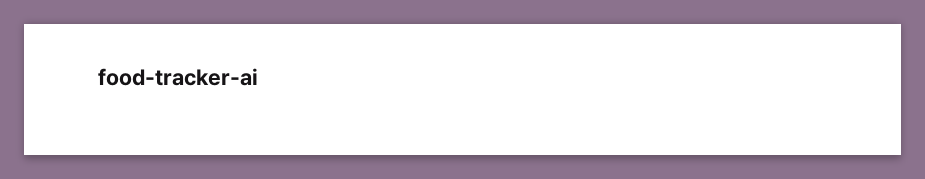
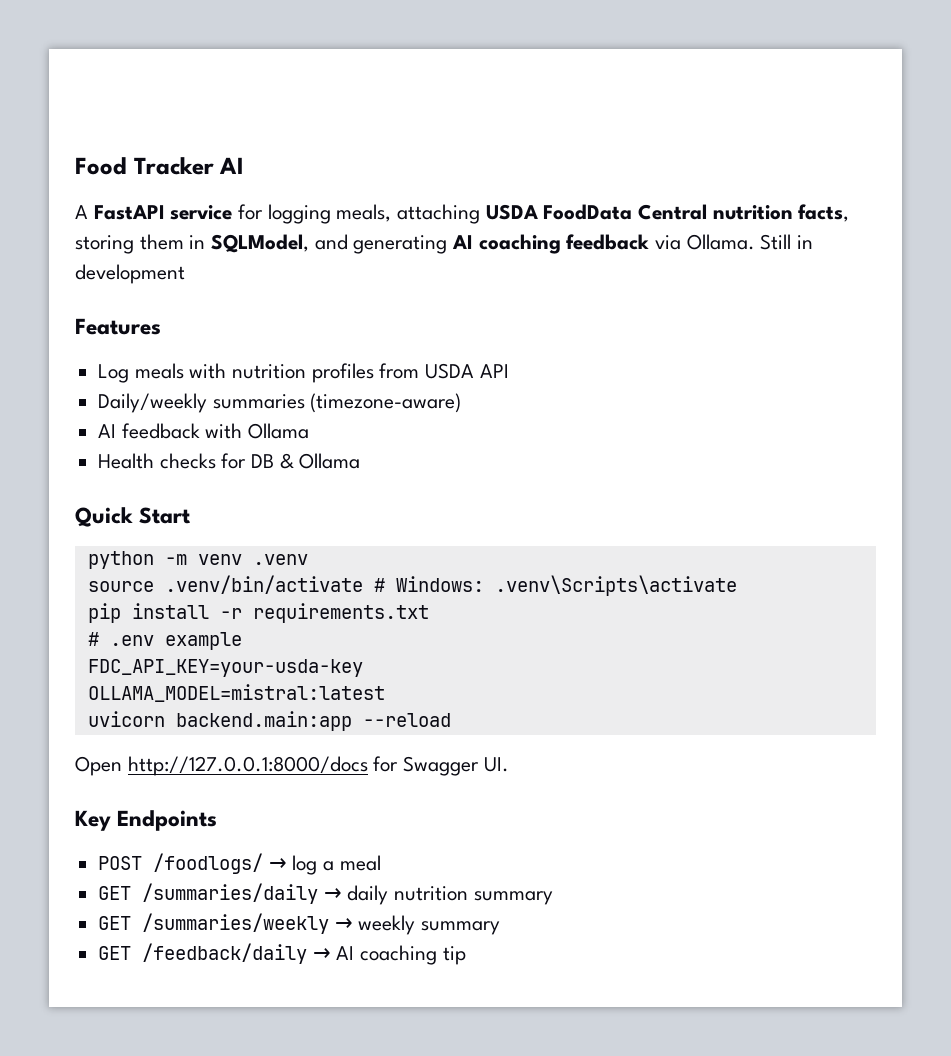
[98,68,258,86] food-tracker-ai -> [75,157,245,175] [75,204,850,224] [75,234,814,254] [75,264,185,284] [75,318,161,335] [98,363,509,383] [98,393,462,413] [98,423,310,439] [98,453,361,469] [75,507,191,527] [87,551,308,569] [87,575,737,596] [87,603,429,623] [87,632,242,650] [87,659,363,677] [87,684,385,702] [87,711,451,731] [75,756,509,776] [75,810,218,831] [98,853,381,875] [98,883,553,905] [98,913,501,935] [98,943,466,965] Food Tracker AI // A FastAPI service for logging meals, attaching USDA FoodData Central nutrition facts, storing them in SQLModel, and generating AI coaching feedback via Ollama. Still in development // Features // Log meals with nutrition profiles from USDA API // Daily/weekly summaries (timezone-aware) // AI feedback with Ollama // Health checks for DB & Ollama // Quick Start // python -m venv .venv // source .venv/bin/activate # Windows: .venv\Scripts\activate // pip install -r requirements.txt // # .env example // FDC_API_KEY=your-usda-key // OLLAMA_MODEL=mistral:latest // uvicorn backend.main:app --reload // Open http://127.0.0.1:8000/docs for Swagger UI. // Key Endpoints // POST /foodlogs/ → log a meal // GET /summaries/daily → daily nutrition summary // GET /summaries/weekly → weekly summary // GET /feedback/daily → AI coaching tip

